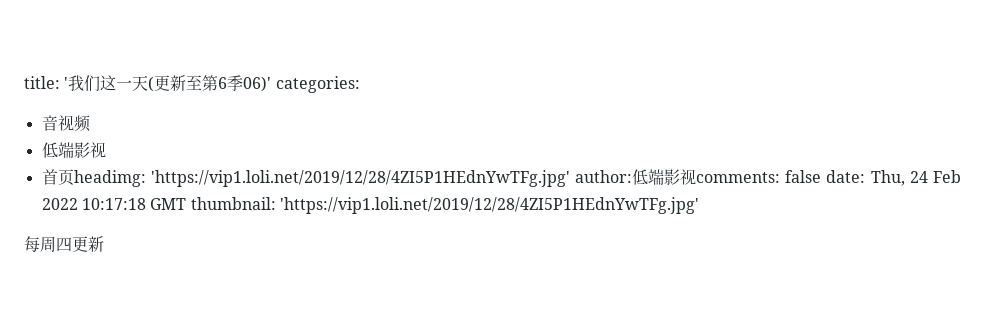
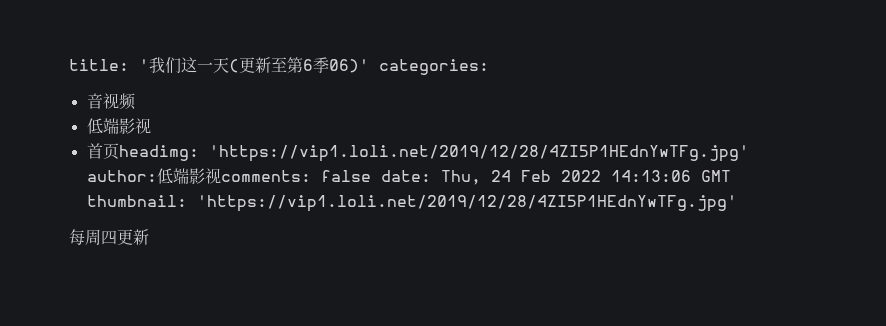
[81,198,146,210] 10:17:18 -> [610,170,691,182] 14:13:06

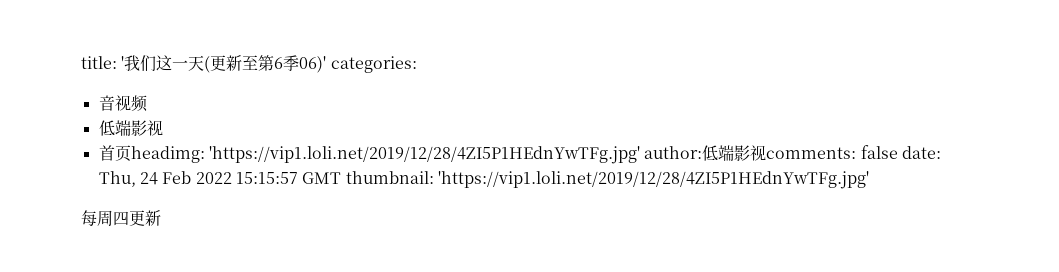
[610,170,691,182] 14:13:06 -> [235,172,298,184] 15:15:57

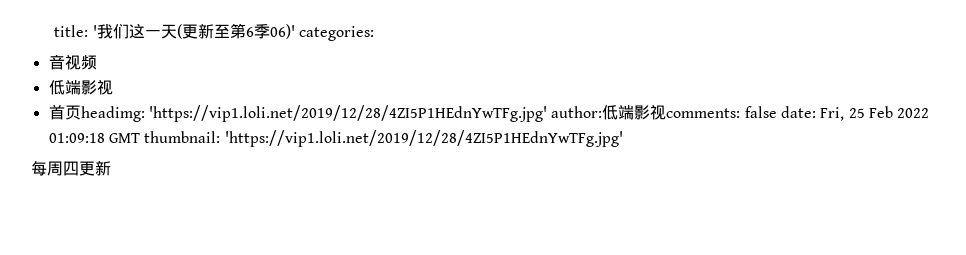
[98,171,158,187] Thu, 24 -> [820,107,865,121] Fri, 25
[235,172,298,184] 15:15:57 -> [48,133,105,143] 01:09:18

